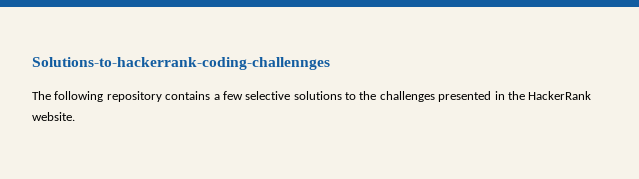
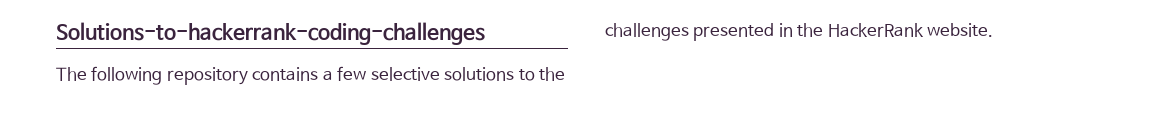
[32,57,330,70] Solutions-to-hackerrank-coding-challennges -> [56,22,485,45] Solutions-to-hackerrank-coding-challenges

